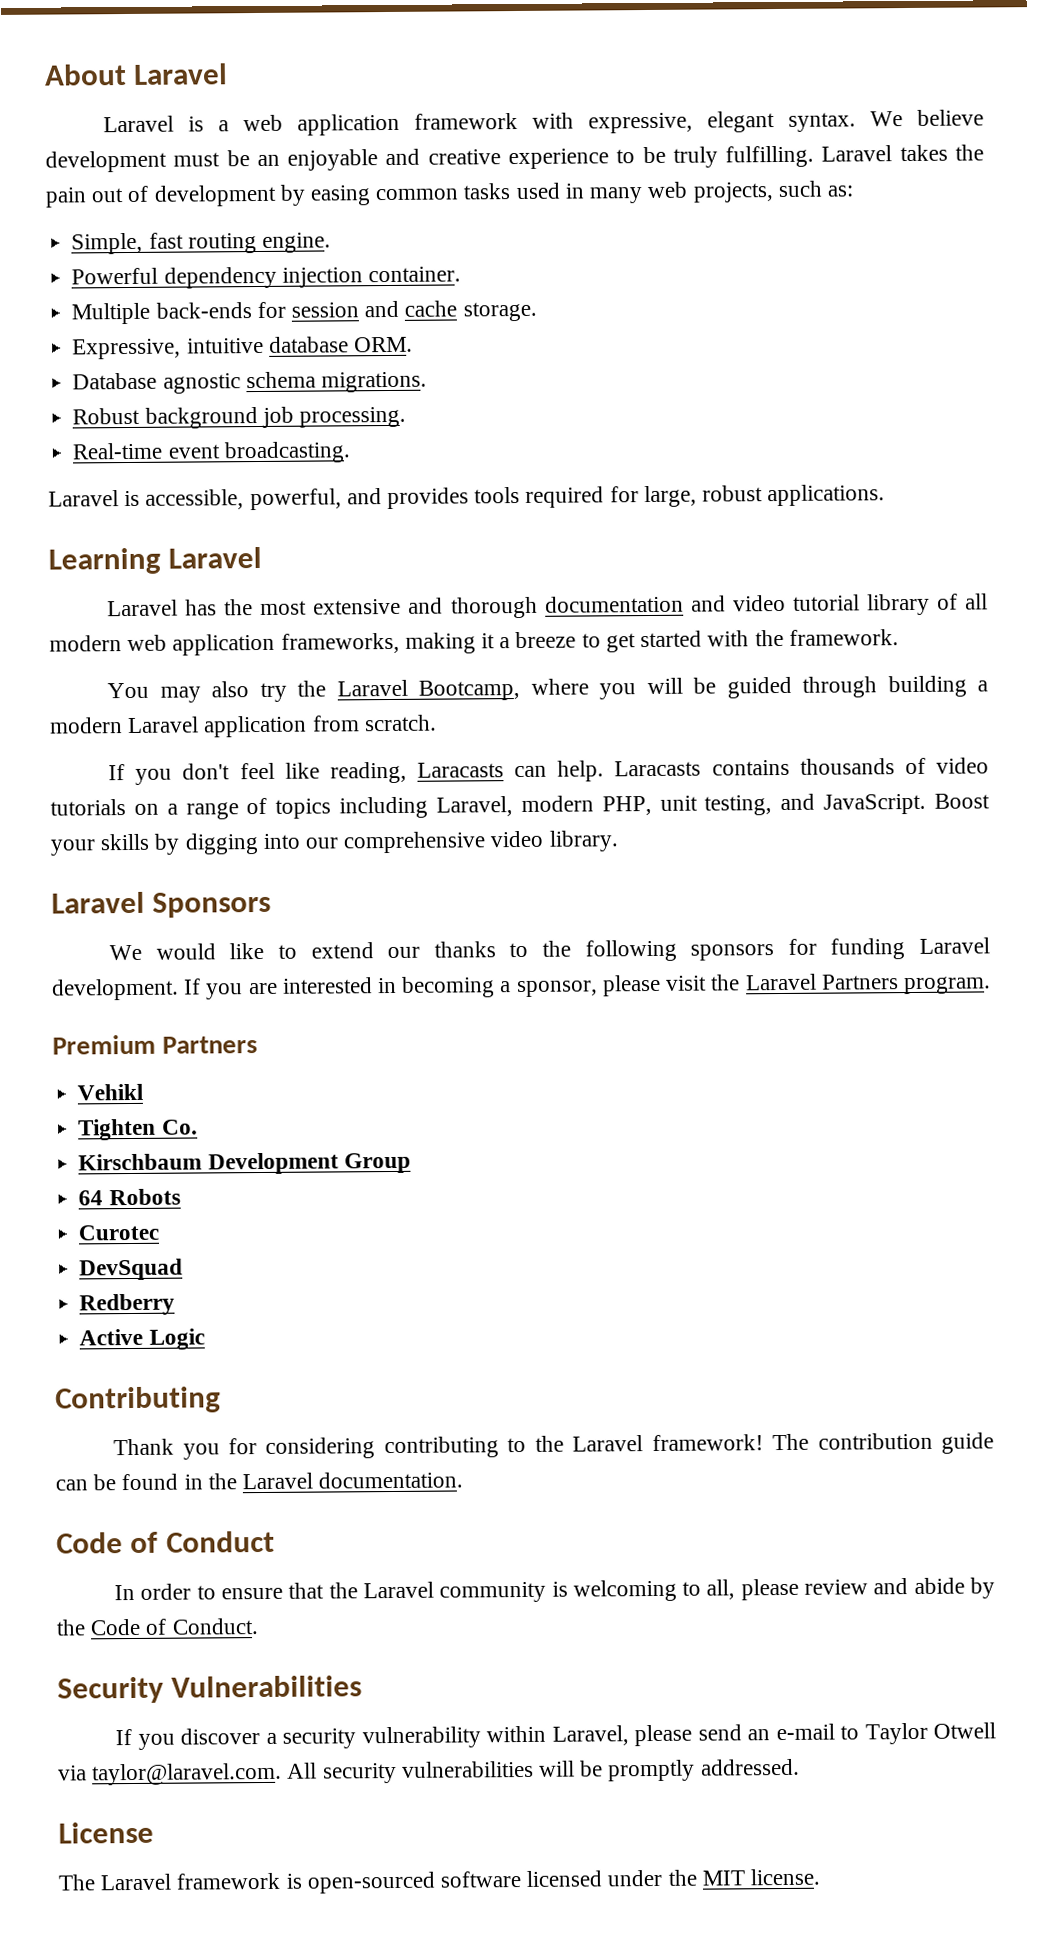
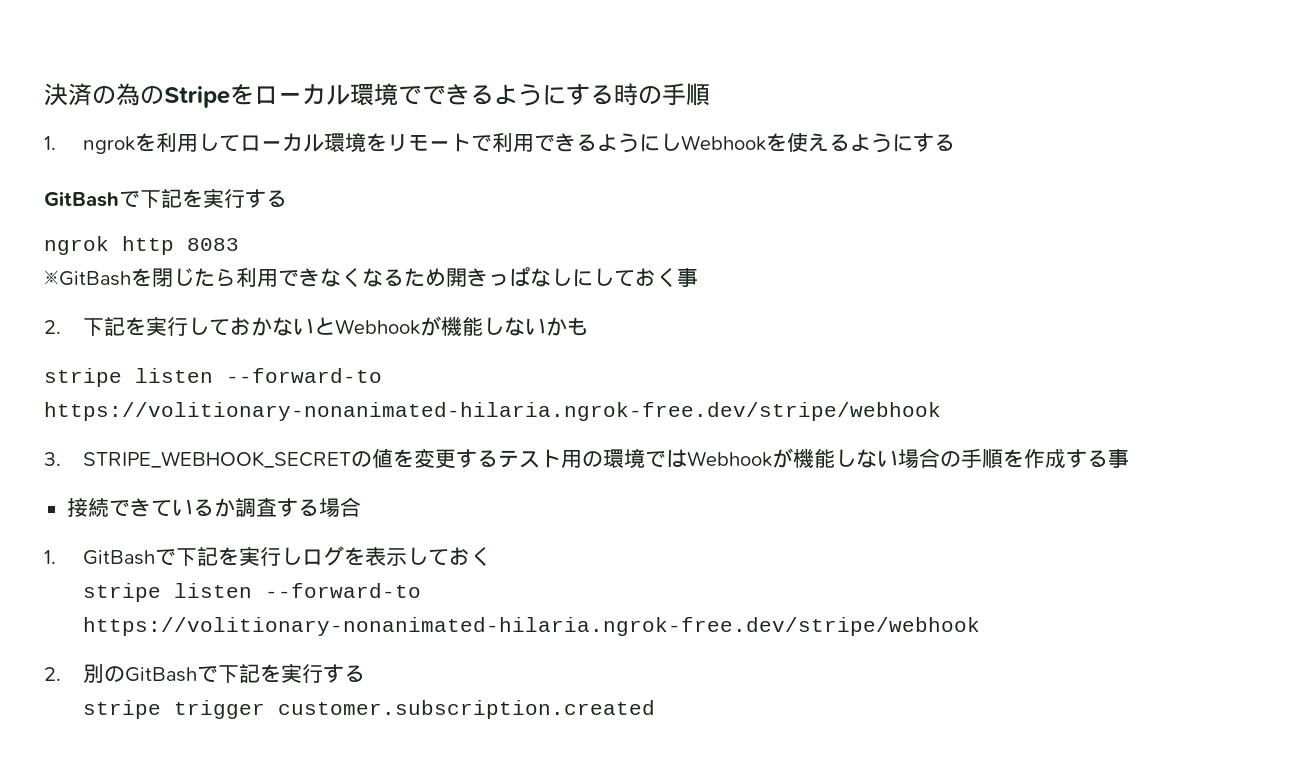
[44,63,229,86] [103,109,984,136] [45,144,985,173] [45,180,853,208] [71,232,331,255] [71,266,461,289] [71,300,537,325] [72,336,413,360] [72,371,427,394] [72,406,406,429] [72,441,351,464] [48,484,886,511] [48,546,263,575] [107,593,988,619] [49,629,899,656] [107,675,988,703] [49,714,437,738] [108,757,989,785] [50,793,991,820] [50,830,619,856] [51,891,272,918] [109,937,990,962] [51,973,991,1001] [52,1034,259,1055] [77,1083,144,1101] [78,1118,198,1141] [78,1152,411,1175] [78,1188,181,1206] [78,1224,160,1241] [79,1258,184,1281] [79,1293,176,1316] [79,1328,205,1350] [55,1386,221,1414] [113,1432,995,1460] [55,1471,464,1491] [56,1530,275,1554] [114,1577,995,1603] [56,1618,259,1636] [57,1675,363,1704] [115,1722,996,1750] [58,1758,800,1786] [58,1821,154,1844] [58,1868,821,1894] About Laravel // Laravel is a web application framework with expressive, elegant syntax. We believe development must be an enjoyable and creative experience to be truly fulfilling. Laravel takes the pain out of development by easing common tasks used in many web projects, such as: // Simple, fast routing engine. // Powerful dependency injection container. // Multiple back-ends for session and cache storage. // Expressive, intuitive database ORM. // Database agnostic schema migrations. // Robust background job processing. // Real-time event broadcasting. // Laravel is accessible, powerful, and provides tools required for large, robust applications. // Learning Laravel // Laravel has the most extensive and thorough documentation and video tutorial library of all modern web application frameworks, making it a breeze to get started with the framework. // You may also try the Laravel Bootcamp, where you will be guided through building a modern Laravel application from scratch. // If you don't feel like reading, Laracasts can help. Laracasts contains thousands of video tutorials on a range of topics including Laravel, modern PHP, unit testing, and JavaScript. Boost your skills by digging into our comprehensive video library. // Laravel Sponsors // We would like to extend our thanks to the following sponsors for funding Laravel development. If you are interested in becoming a sponsor, please visit the Laravel Partners program. // Premium Partners // Vehikl // Tighten Co. // Kirschbaum Development Group // 64 Robots // Curotec // DevSquad // Redberry // Active Logic // Contributing // Thank you for considering contributing to the Laravel framework! The contribution guide can be found in the Laravel documentation. // Code of Conduct // In order to ensure that the Laravel community is welcoming to all, please review and abide by the Code of Conduct. // Security Vulnerabilities // If you discover a security vulnerability within Laravel, please send an e-mail to Taylor Otwell via taylor@laravel.com. All security vulnerabilities will be promptly addressed. // License // The Laravel framework is open-sourced software licensed under the MIT license. -> [44,83,710,108] [44,132,956,154] [44,188,287,208] [44,236,239,255] [44,267,698,287] [44,316,589,336] [44,368,382,387] [44,402,941,421] [44,448,1130,469] [66,497,361,518] [44,546,492,566] [83,583,422,602] [83,617,981,636] [44,663,366,683] [83,700,656,719] 決済の為のStripeをローカル環境でできるようにする時の手順 // 1. ngrokを利用してローカル環境をリモートで利用できるようにしWebhookを使えるようにする // GitBashで下記を実行する // ngrok http 8083 // ※GitBashを閉じたら利用できなくなるため開きっぱなしにしておく事 // 2.下記を実行しておかないとWebhookが機能しないかも // stripe listen --forward-to https://volitionary-nonanimated-hilaria.ngrok-free.dev/stripe/webhook // 3. STRIPE_WEBHOOK_SECRETの値を変更するテスト用の環境ではWebhookが機能しない場合の手順を作成する事 // 接続できているか調査する場合 // 1. GitBashで下記を実行しログを表示しておく // stripe listen --forward-to https://volitionary-nonanimated-hilaria.ngrok-free.dev/stripe/webhook // 2.別のGitBashで下記を実行する // stripe trigger customer.subscription.created

